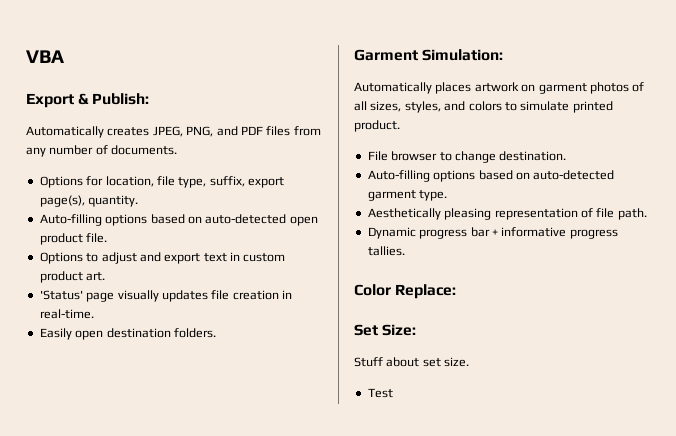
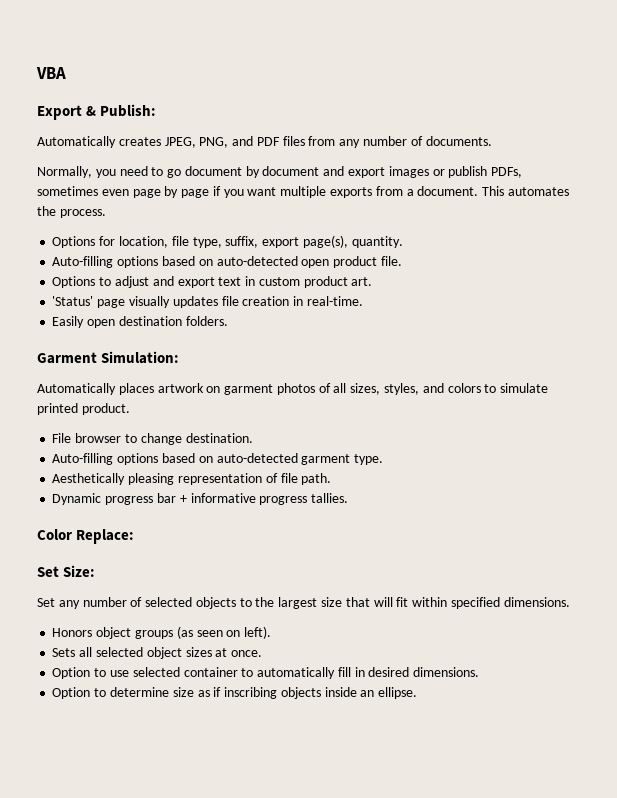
(178, 150) none -> [37,166,523,178] [37,186,569,198] [37,206,106,218] // Normally, you need to go document by document and export images or publish PDFs, sometimes even page by page if you want multiple exports from a document. This automates the process.
[354,357,470,367] [367,388,393,398] Stuff about set size. // Test -> [37,597,570,609] [52,626,272,639] [52,647,263,659] [52,667,480,679] [52,687,418,699] Set any number of selected objects to the largest size that will fit within specified dimensions. // Honors object groups (as seen on left). // Sets all selected object sizes at once. // Option to use selected container to automatically fill in desired dimensions. // Option to determine size as if inscribing objects inside an ellipse.

